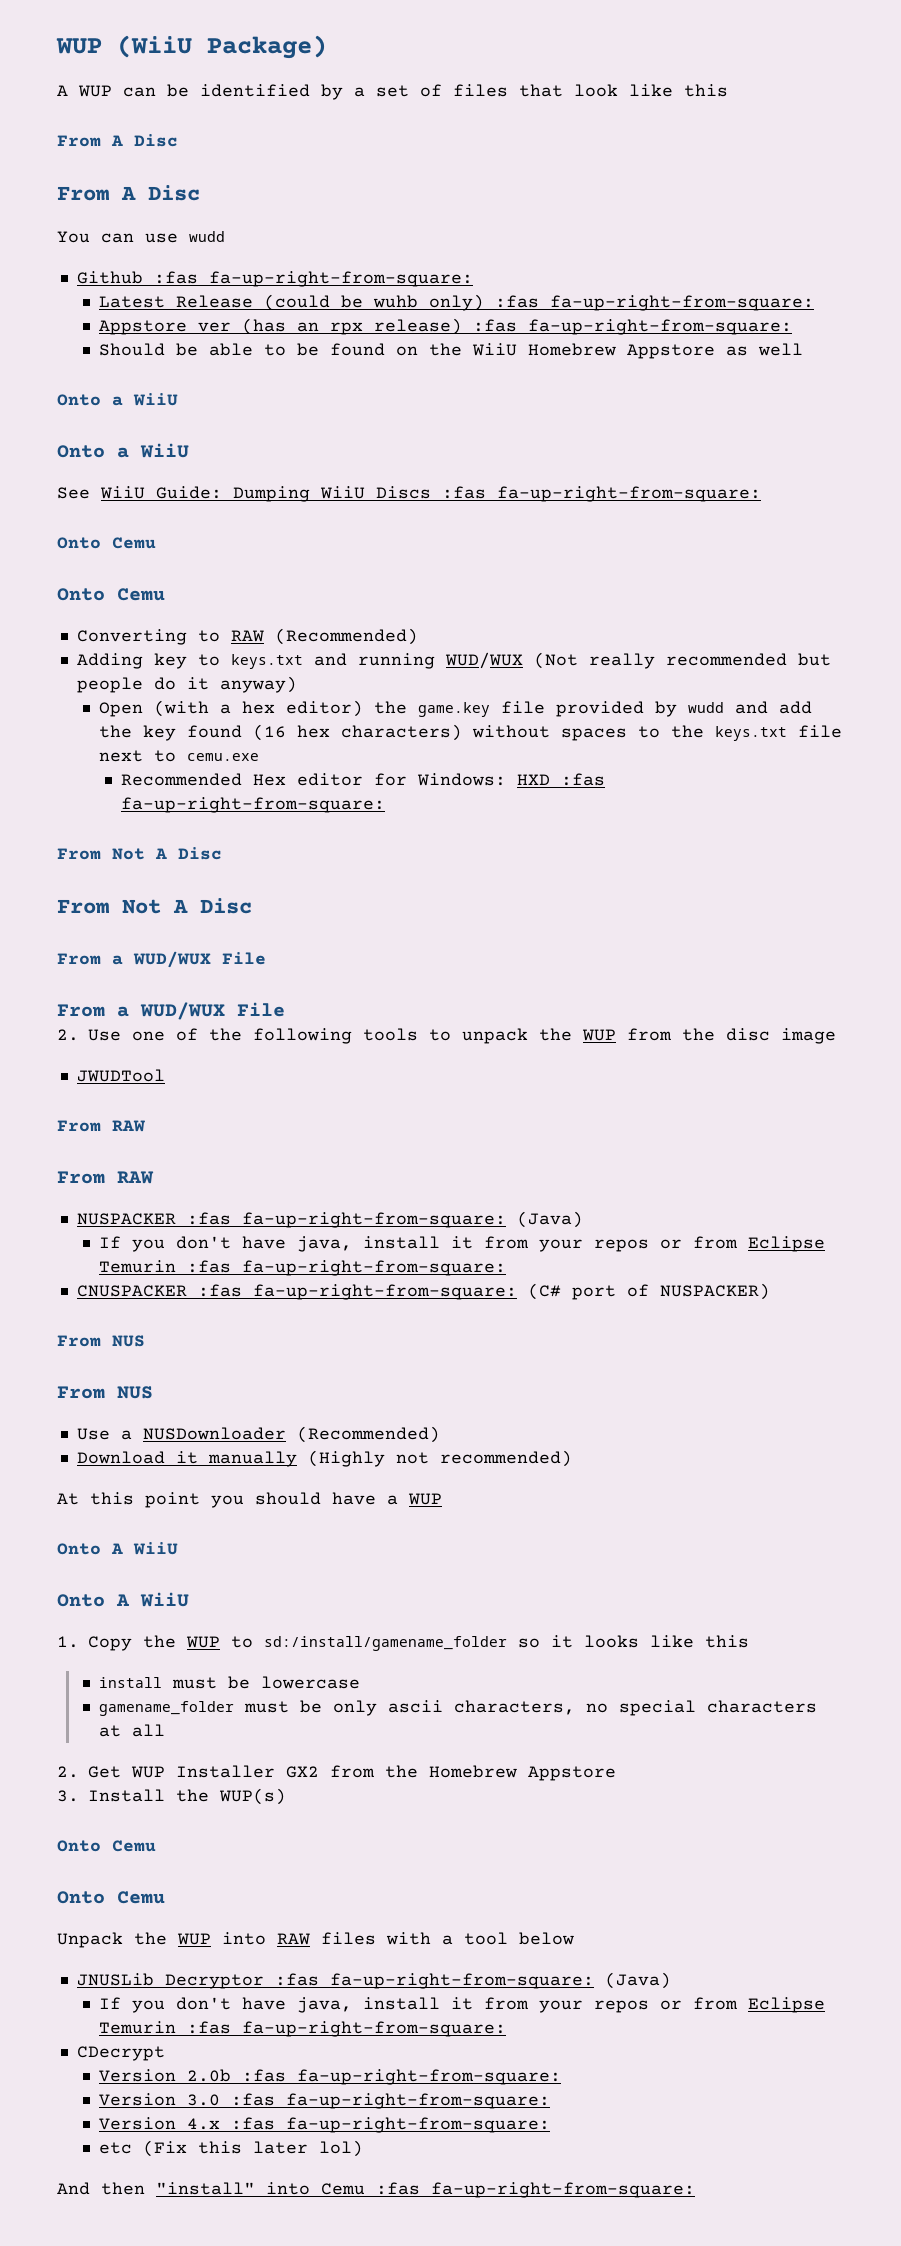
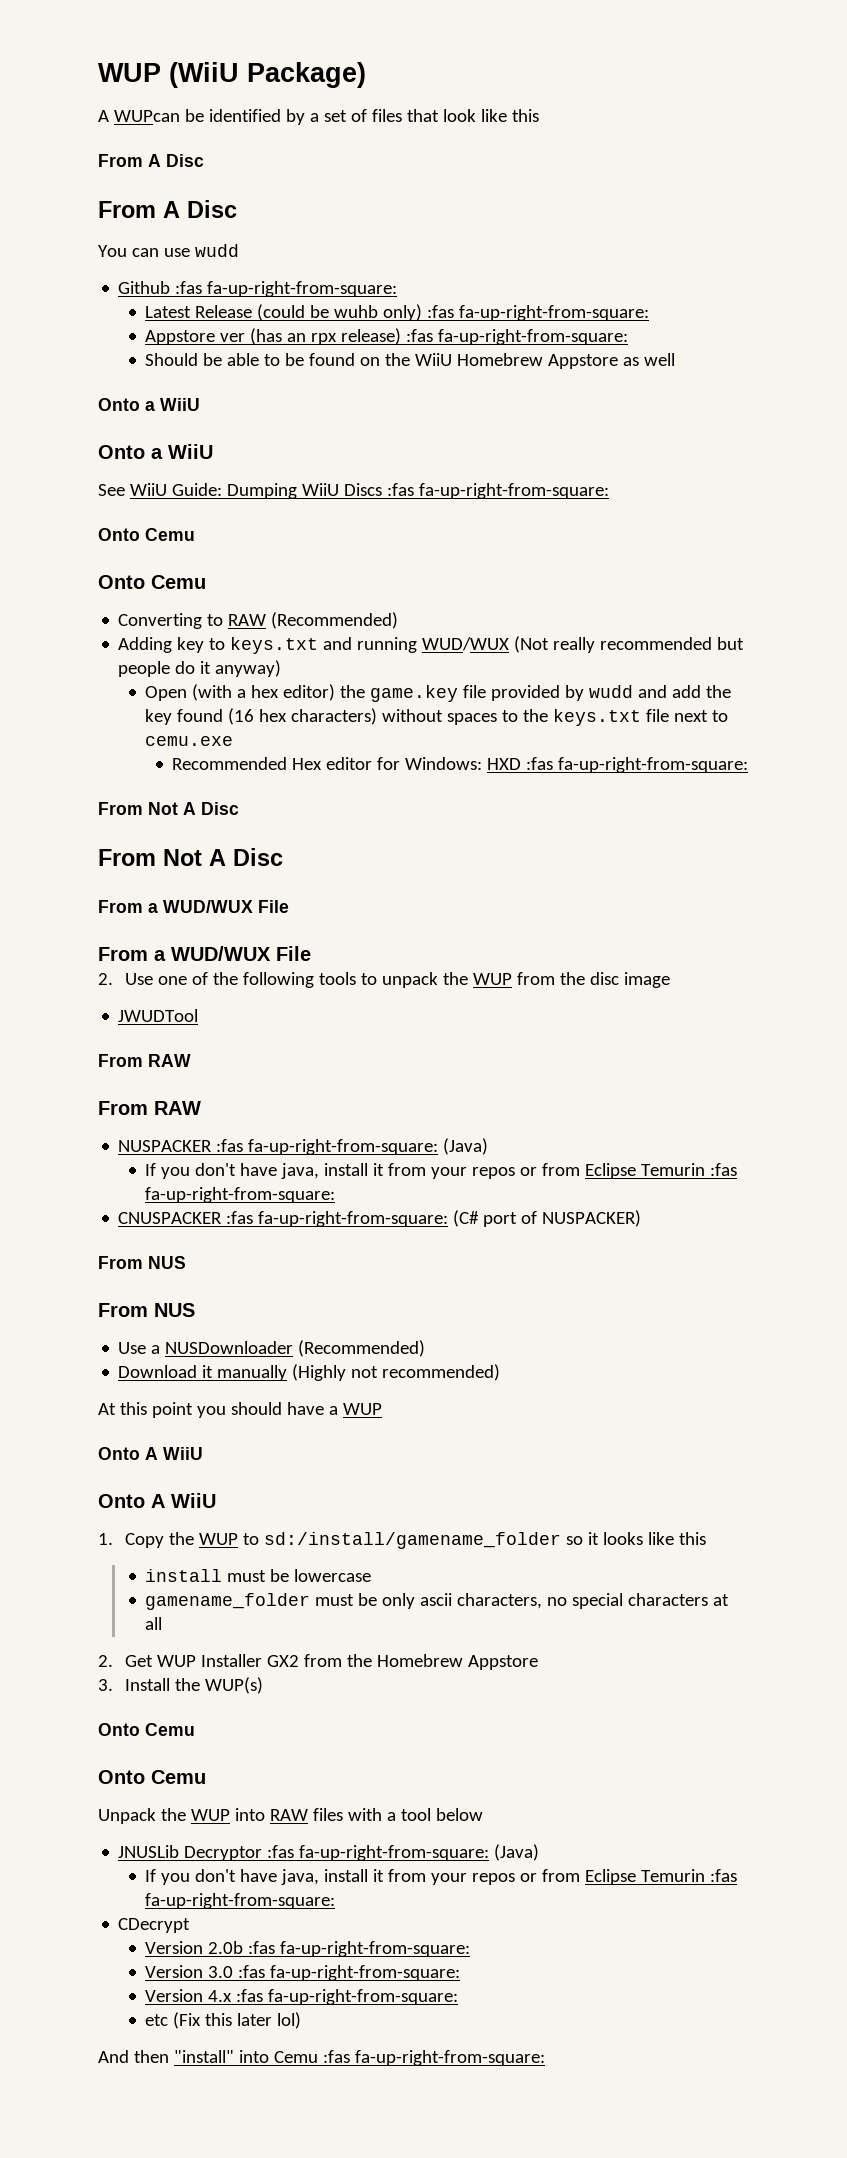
[78,85,156,97] WUP can -> [113,110,180,122] WUPcan

